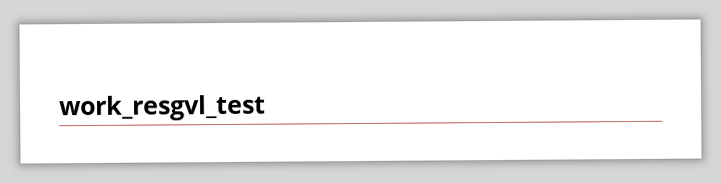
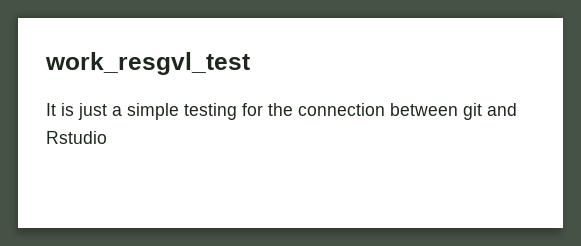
(266, 108) none -> [46,103,517,120] [46,131,107,144] // It is just a simple testing for the connection between git and Rstudio

